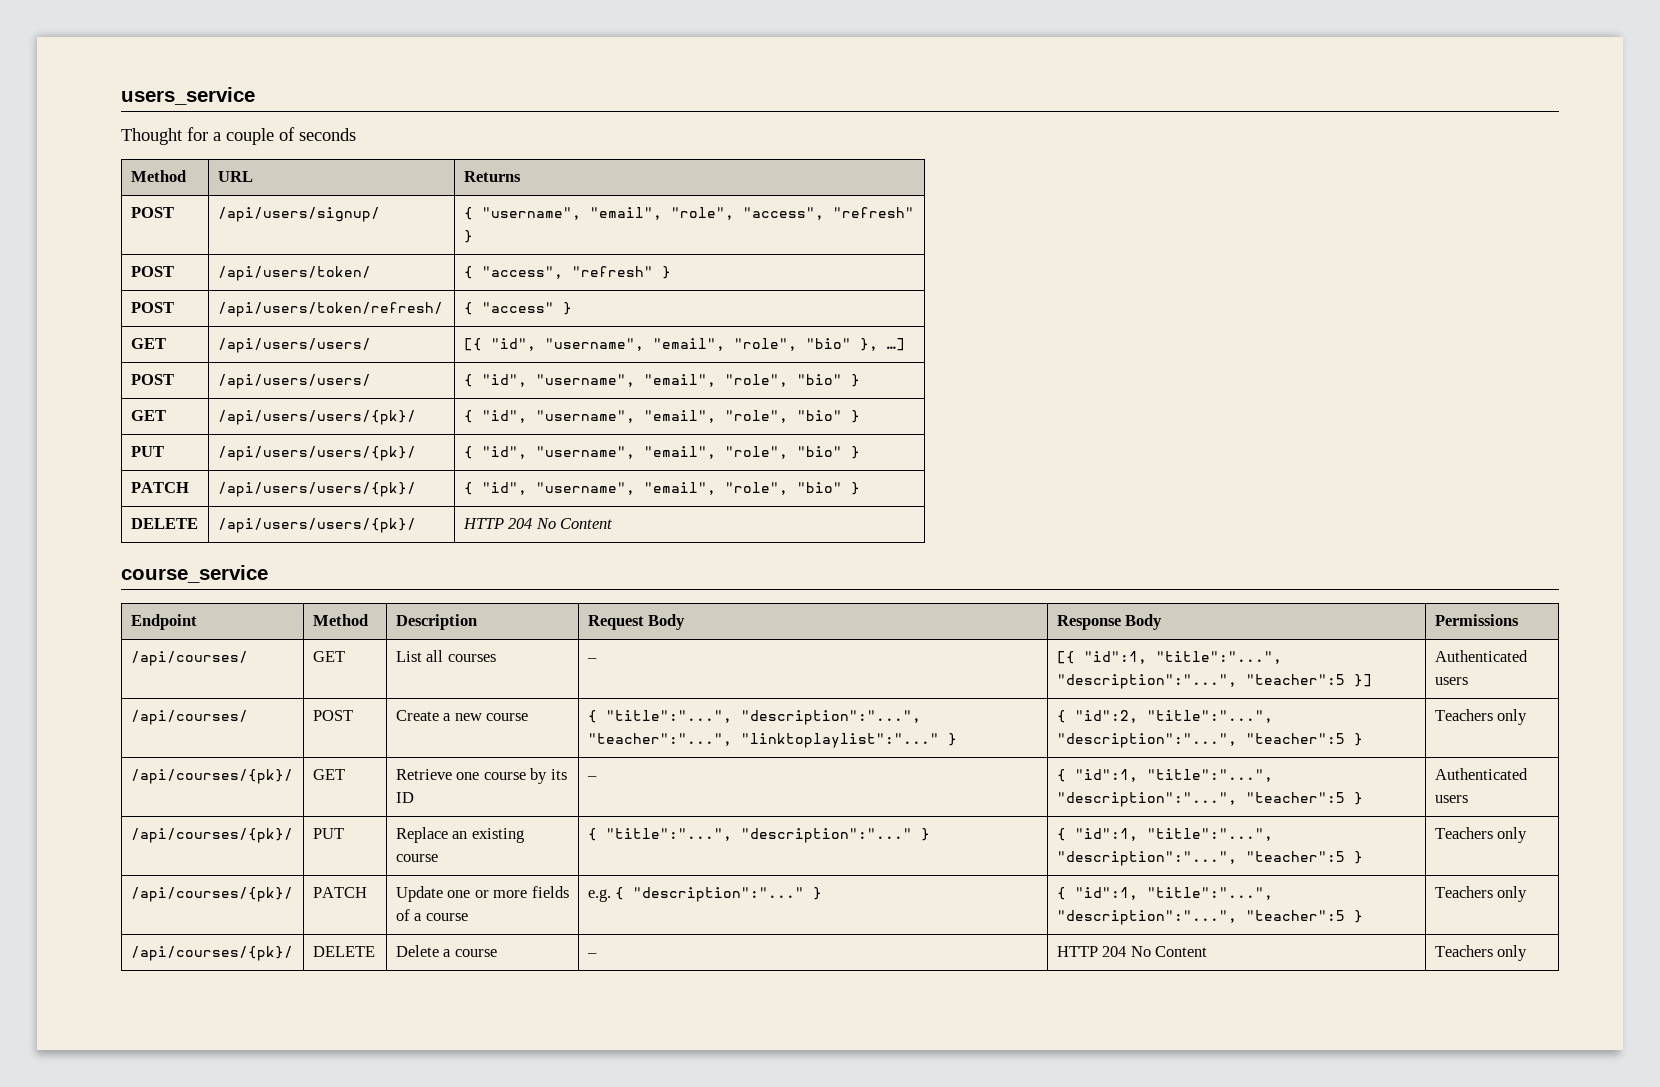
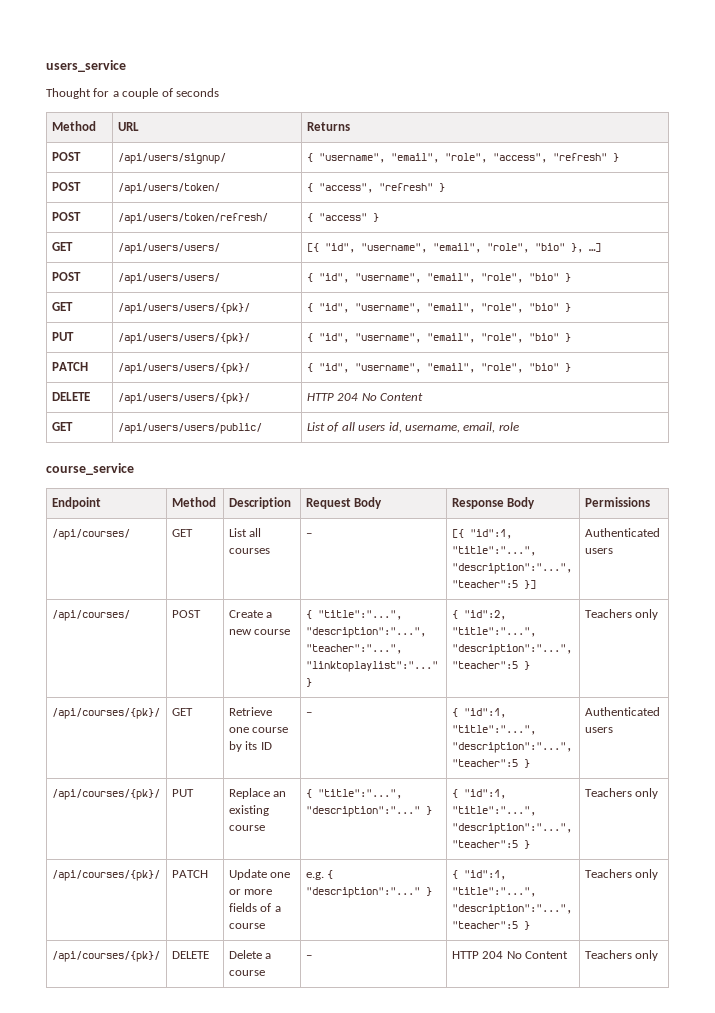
(613, 523) none -> [51,422,73,431] [117,423,262,434] [306,422,519,433] // GET | /api/users/users/public/ | List of all users id, username, email, role

